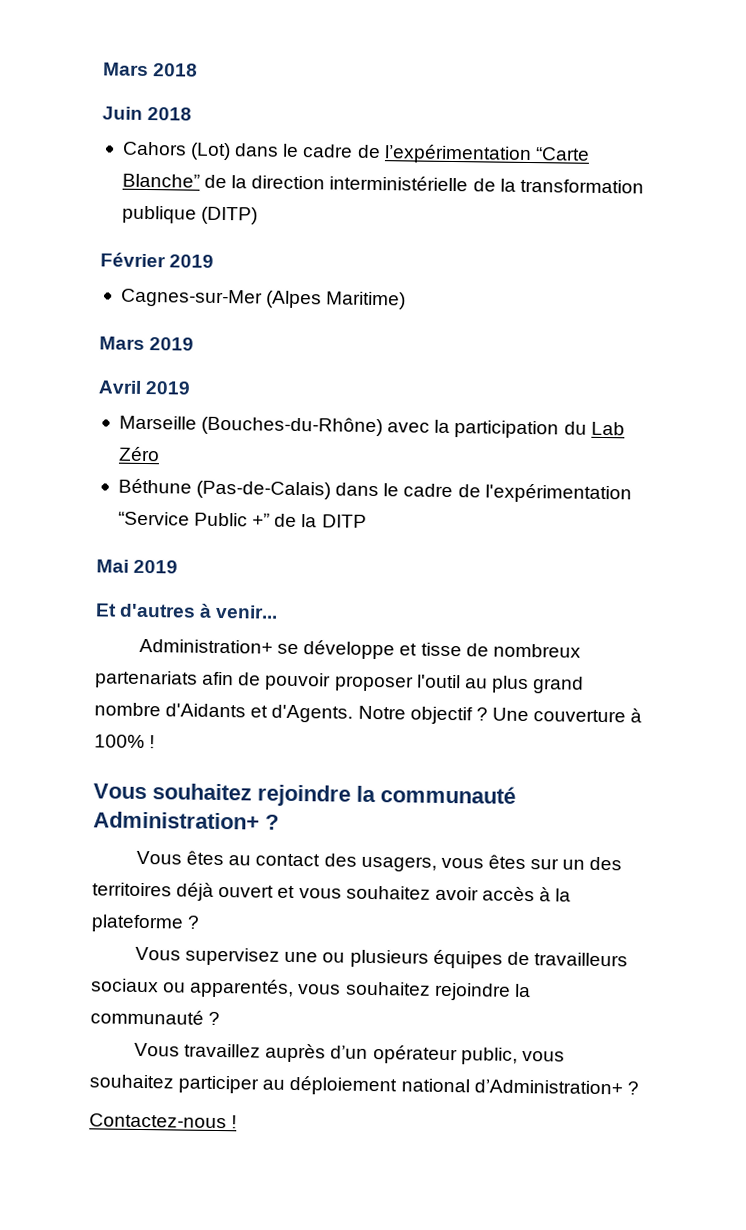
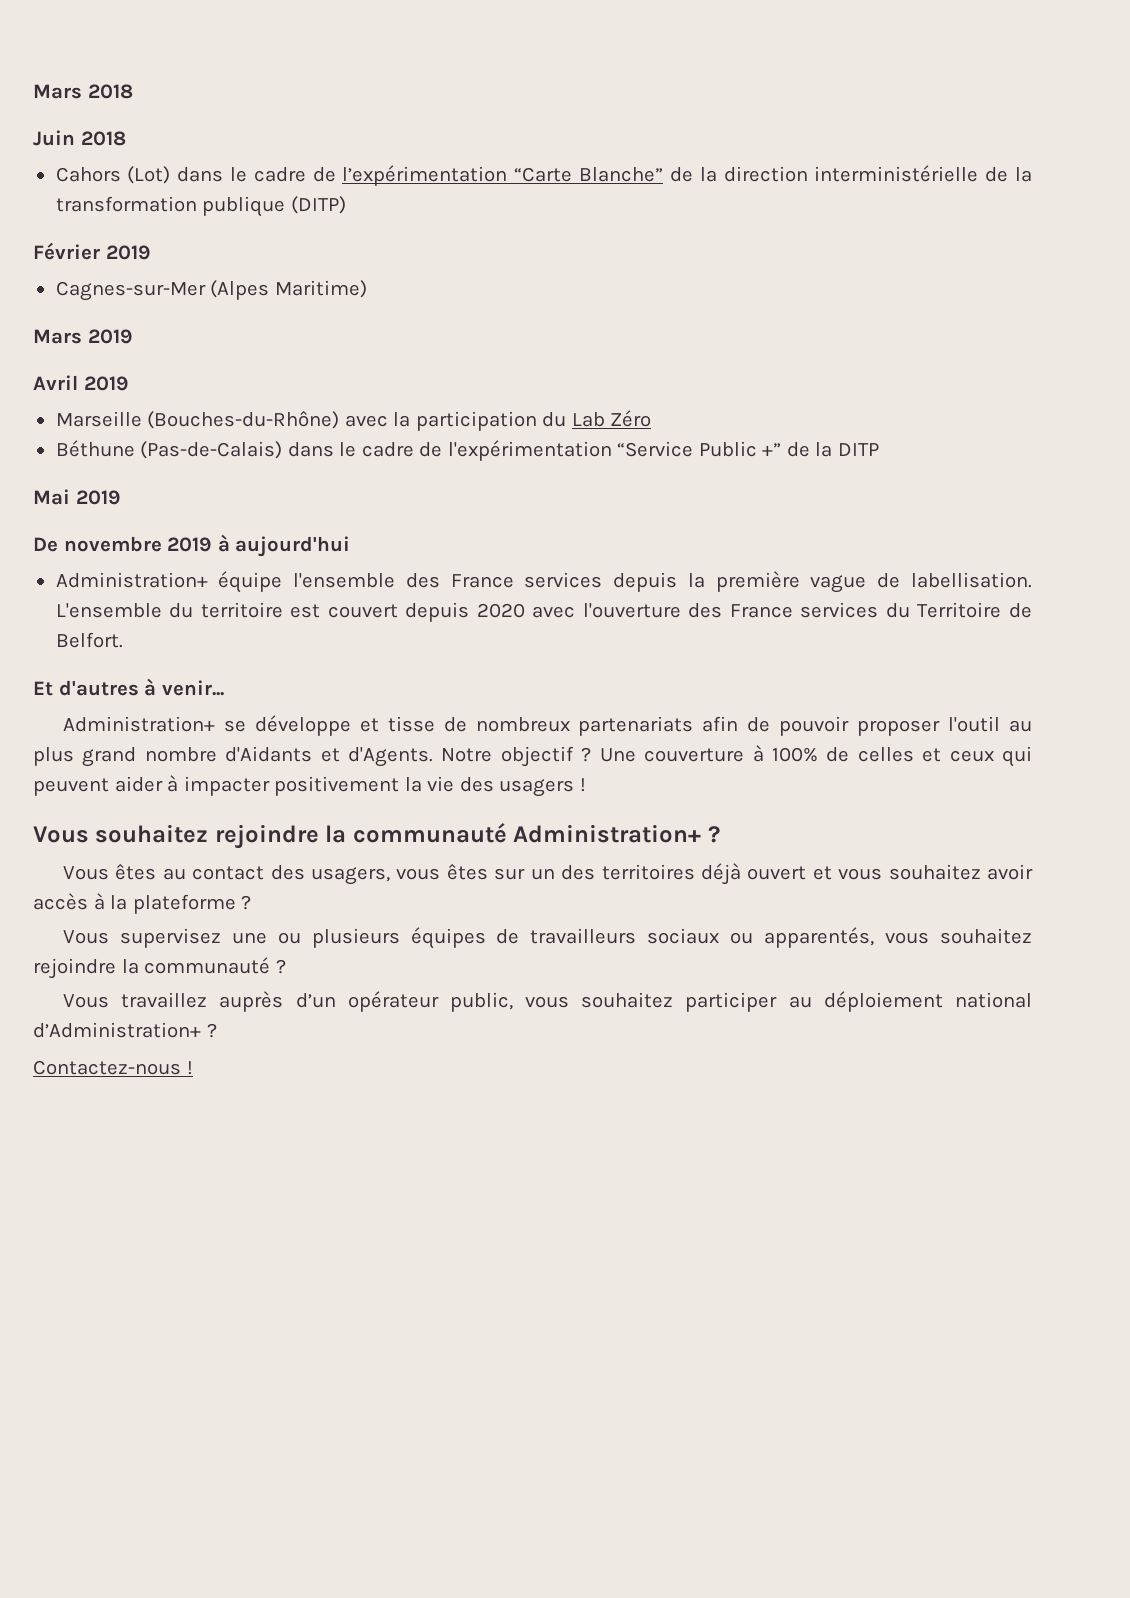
(179, 566) none -> [33,534,351,557] [55,571,1032,593] [55,602,1032,622] [55,632,123,648] // De novembre 2019 à aujourd'hui // Administration+ équipe l'ensemble des France services depuis la première vague de labellisation. L'ensemble du territoire est couvert depuis 2020 avec l'ouverture des France services du Territoire de Belfort.
(145, 741) none -> [826,746,1032,767] [33,775,575,797] de celles et ceux qui peuvent aider à impacter positivement la vie des usagers

